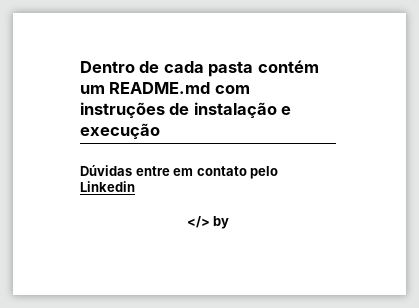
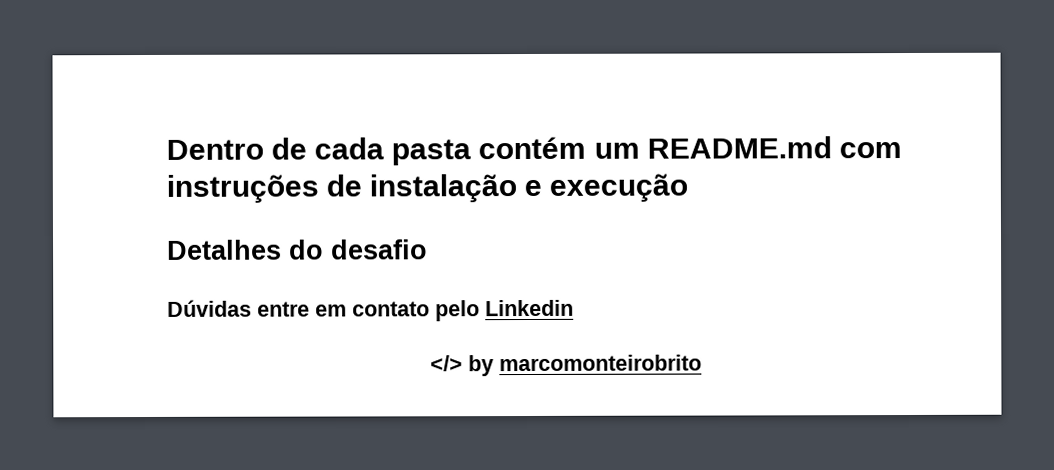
(160, 131) none -> [167,239,428,260] // Detalhes do desafio
(230, 222) none -> [498,354,702,372] marcomonteirobrito

